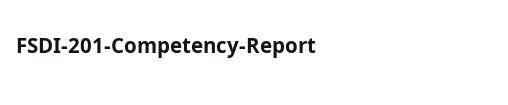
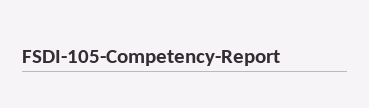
[16,38,316,58] FSDI-201-Competency-Report -> [22,50,280,66] FSDI-105-Competency-Report

